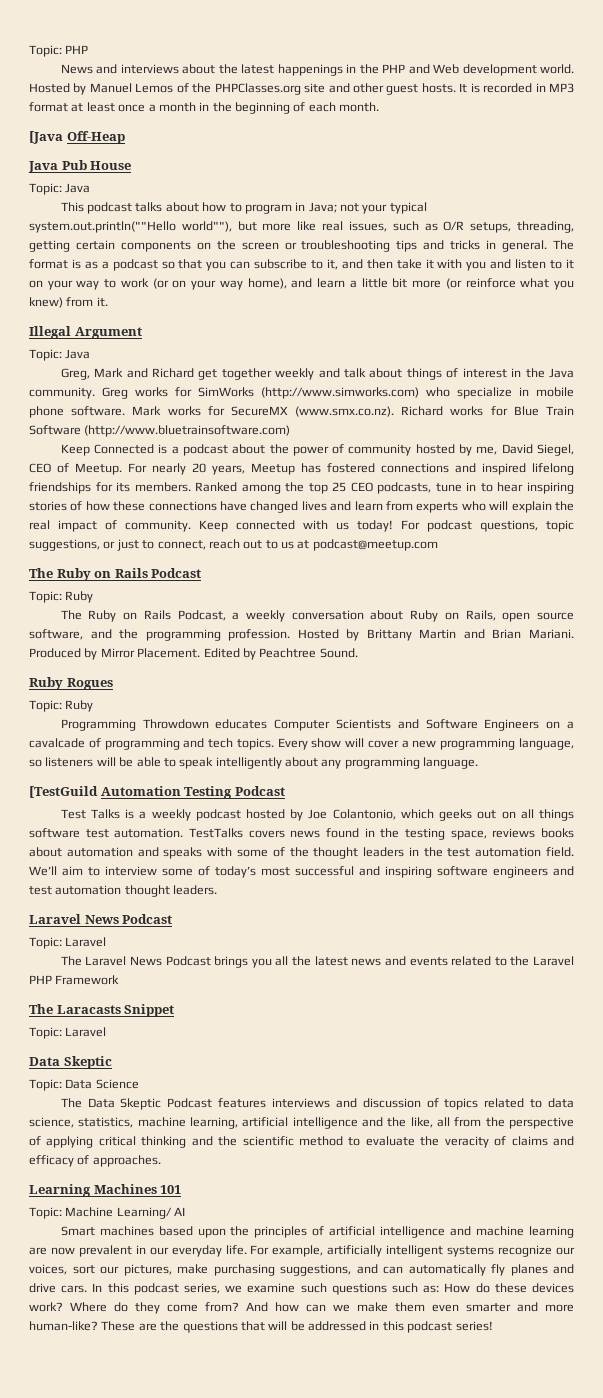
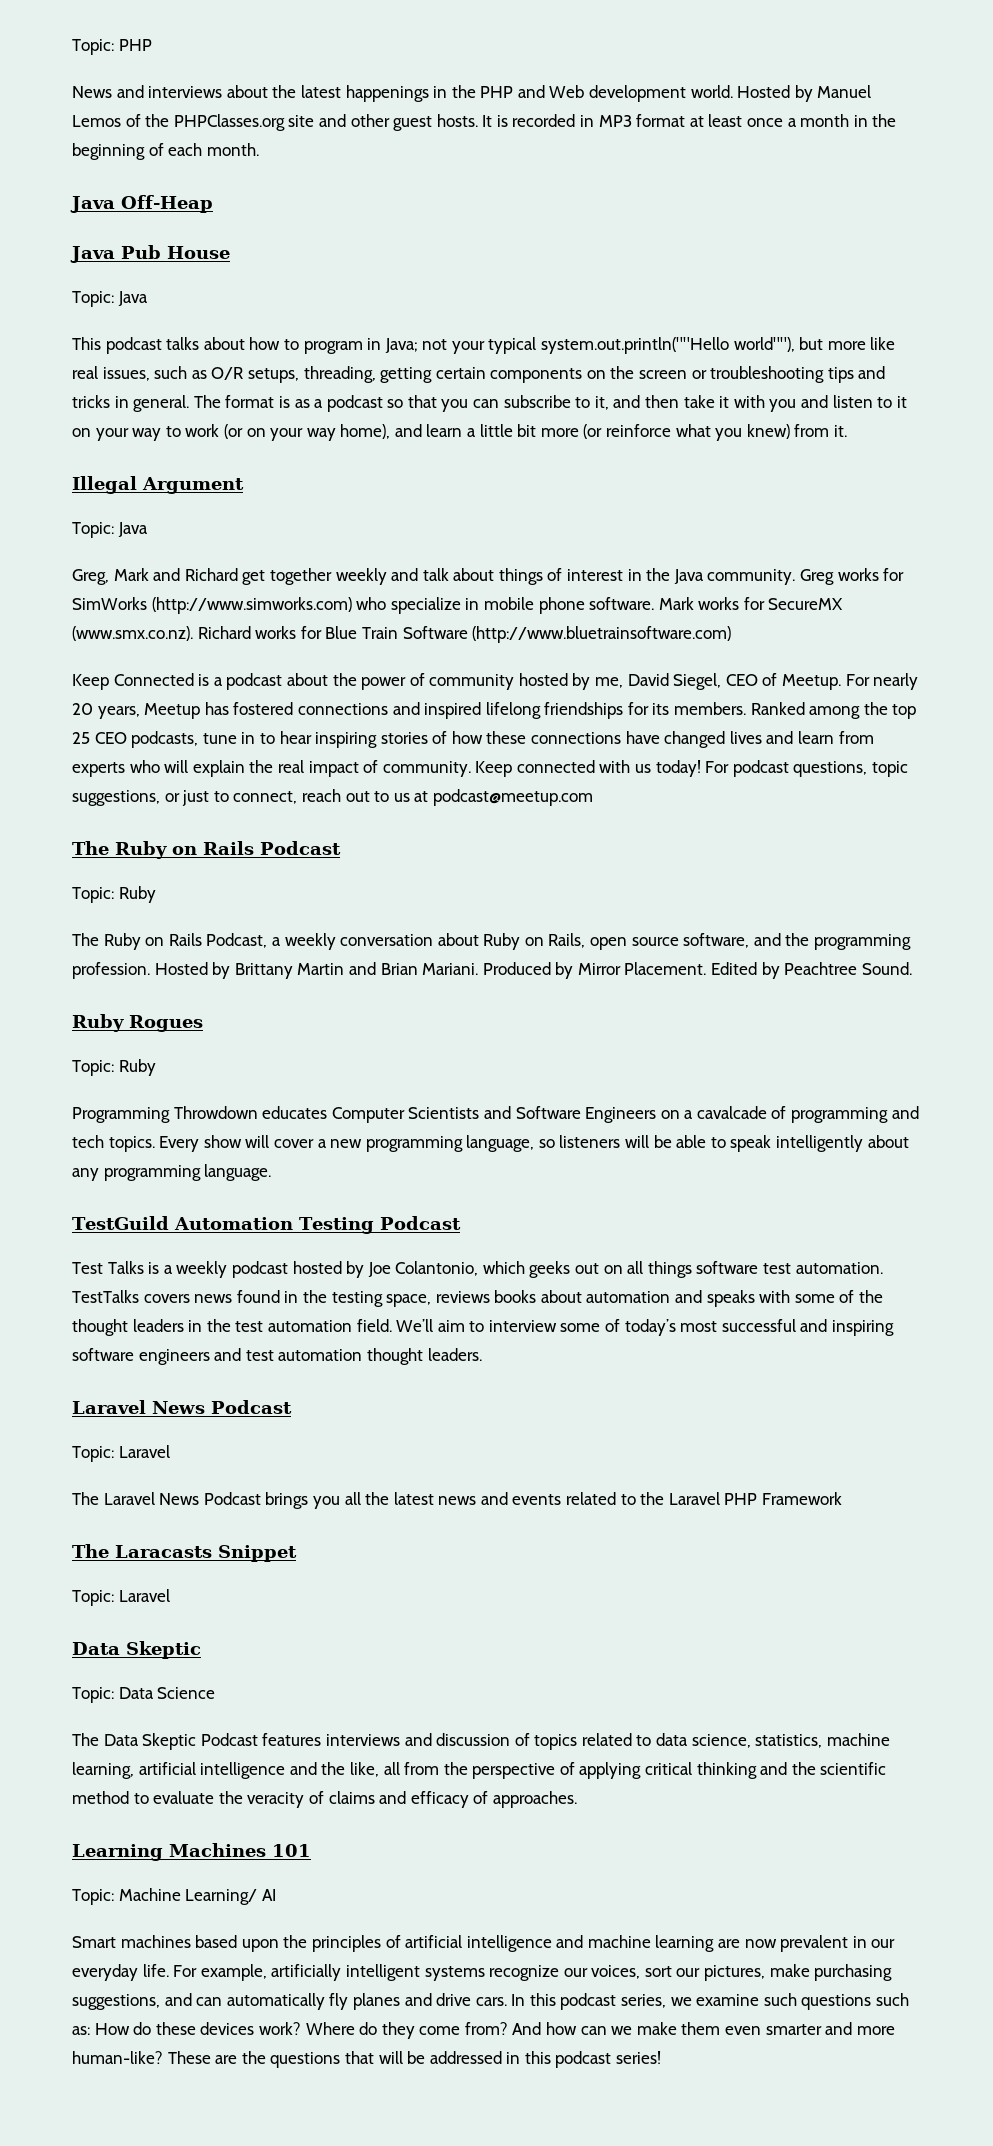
[29,131,63,144] [Java -> [70,196,115,213] Java
[29,786,98,798] [TestGuild -> [72,1216,169,1230] TestGuild

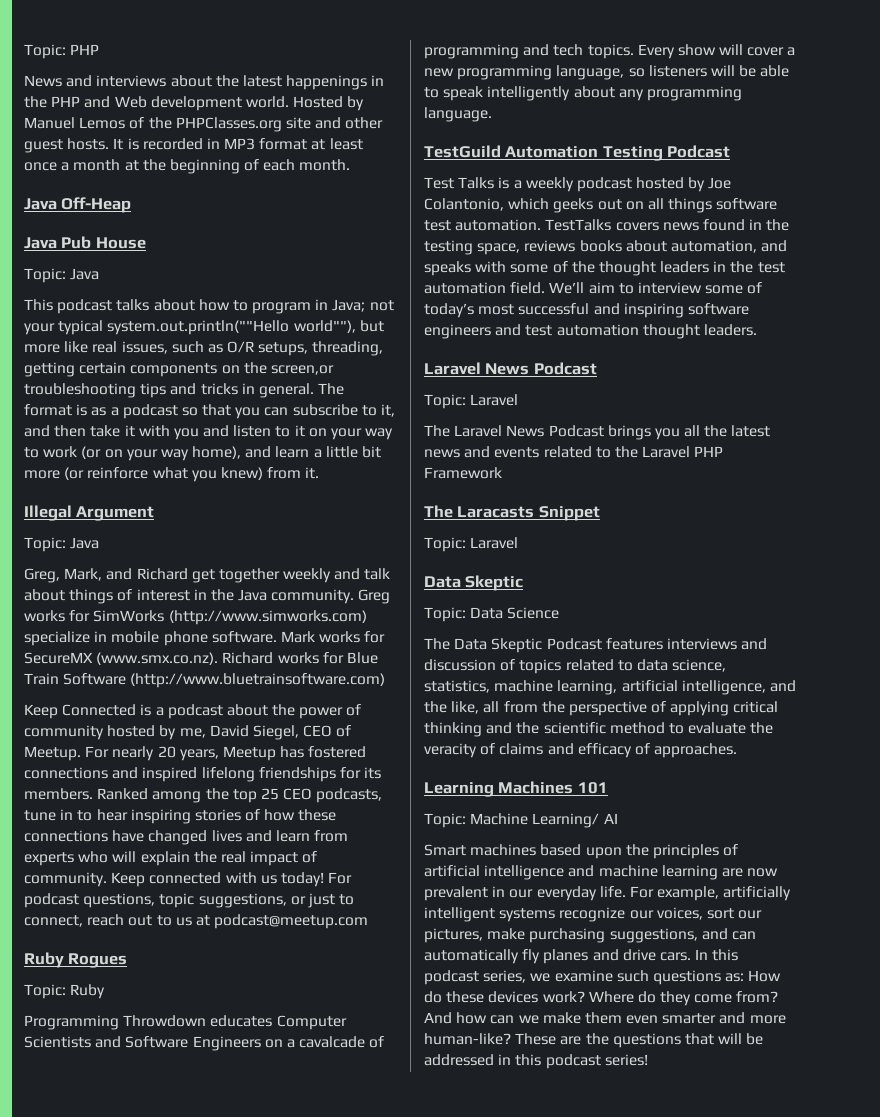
[853,115,868,127] in -> [124,160,139,171] at
[639,370,707,379] screen or -> [270,365,334,375] screen,or
[113,568,149,581] Mark -> [64,568,103,581] Mark,
[356,597,387,610] who -> (367, 617) none
[72,841,341,859] [72,886,156,903] [72,933,912,950] [72,962,912,979] // The Ruby on Rails Podcast // Topic: Ruby // The Ruby on Rails Podcast, a weekly conversation about Ruby on Rails, open source software, and the programming profession. Hosted by Brittany Martin and Brian Mariani. Produced by Mirror Placement. Edited by Peachtree Sound. -> (369, 921) none
[586,1291,671,1303] automation -> [670,240,757,253] automation,
[200,1762,286,1779] intelligence -> [681,680,766,695] intelligence,
[876,1993,910,2006] such -> (721, 977) none

